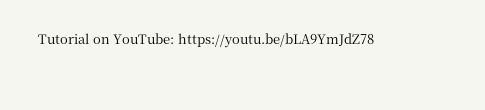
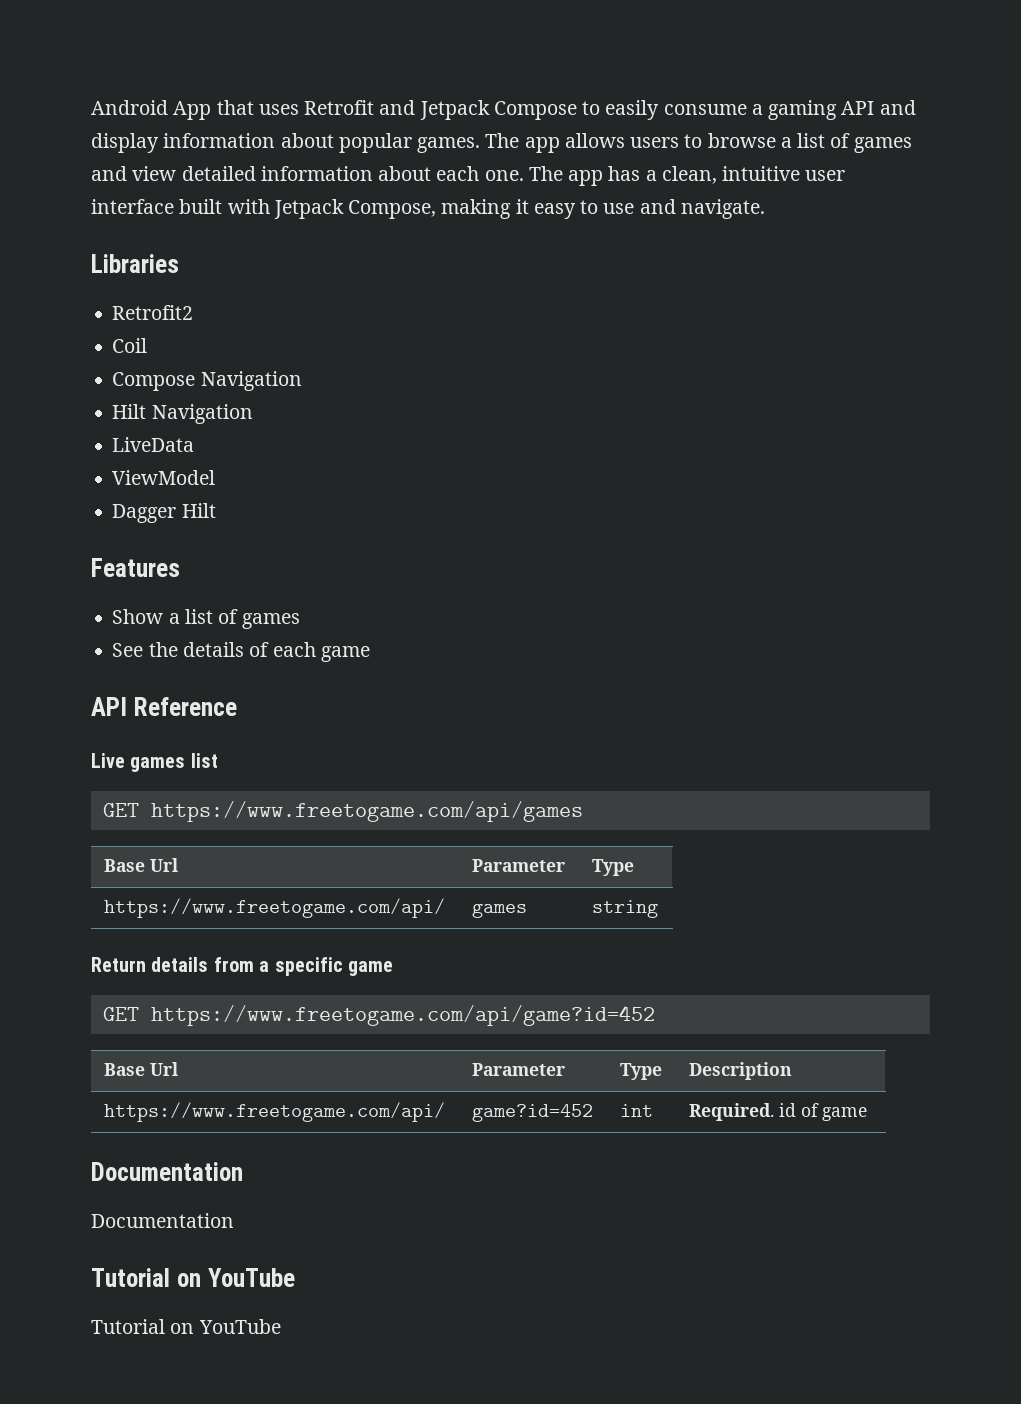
[38,33,374,48] Tutorial on YouTube: https://youtu.be/bLA9YmJdZ78 -> [91,100,916,120] [91,133,912,153] [91,166,846,186] [91,199,765,219] [91,254,179,273] [112,305,194,320] [112,338,148,353] [112,371,302,391] [112,404,253,424] [112,437,195,452] [112,470,216,485] [112,503,216,523] [91,558,180,577] [112,609,300,629] [112,642,370,662] [91,697,237,716] [91,753,218,772] [102,801,583,822] [104,858,179,872] [472,859,566,872] [592,859,635,876] [104,898,446,918] [472,903,528,918] [592,900,659,918] [91,957,393,976] [102,1005,655,1026] [104,1062,179,1076] [472,1063,566,1076] [620,1063,663,1080] [689,1062,793,1080] [104,1102,446,1122] [472,1104,594,1122] [620,1104,654,1117] [689,1103,868,1121] [91,1162,243,1181] [91,1213,234,1228] [91,1268,295,1287] [91,1319,281,1334] Android App that uses Retrofit and Jetpack Compose to easily consume a gaming API and display information about popular games. The app allows users to browse a list of games and view detailed information about each one. The app has a clean, intuitive user interface built with Jetpack Compose, making it easy to use and navigate. // Libraries // Retrofit2 // Coil // Compose Navigation // Hilt Navigation // LiveData // ViewModel // Dagger Hilt // Features // Show a list of games // See the details of each game // API Reference // Live games list // GET https://www.freetogame.com/api/games // Base Url | Parameter | Type // https://www.freetogame.com/api/ | games | string // Return details from a specific game // GET https://www.freetogame.com/api/game?id=452 // Base Url | Parameter | Type | Description // https://www.freetogame.com/api/ | game?id=452 | int | Required. id of game // Documentation // Documentation // Tutorial on YouTube // Tutorial on YouTube

